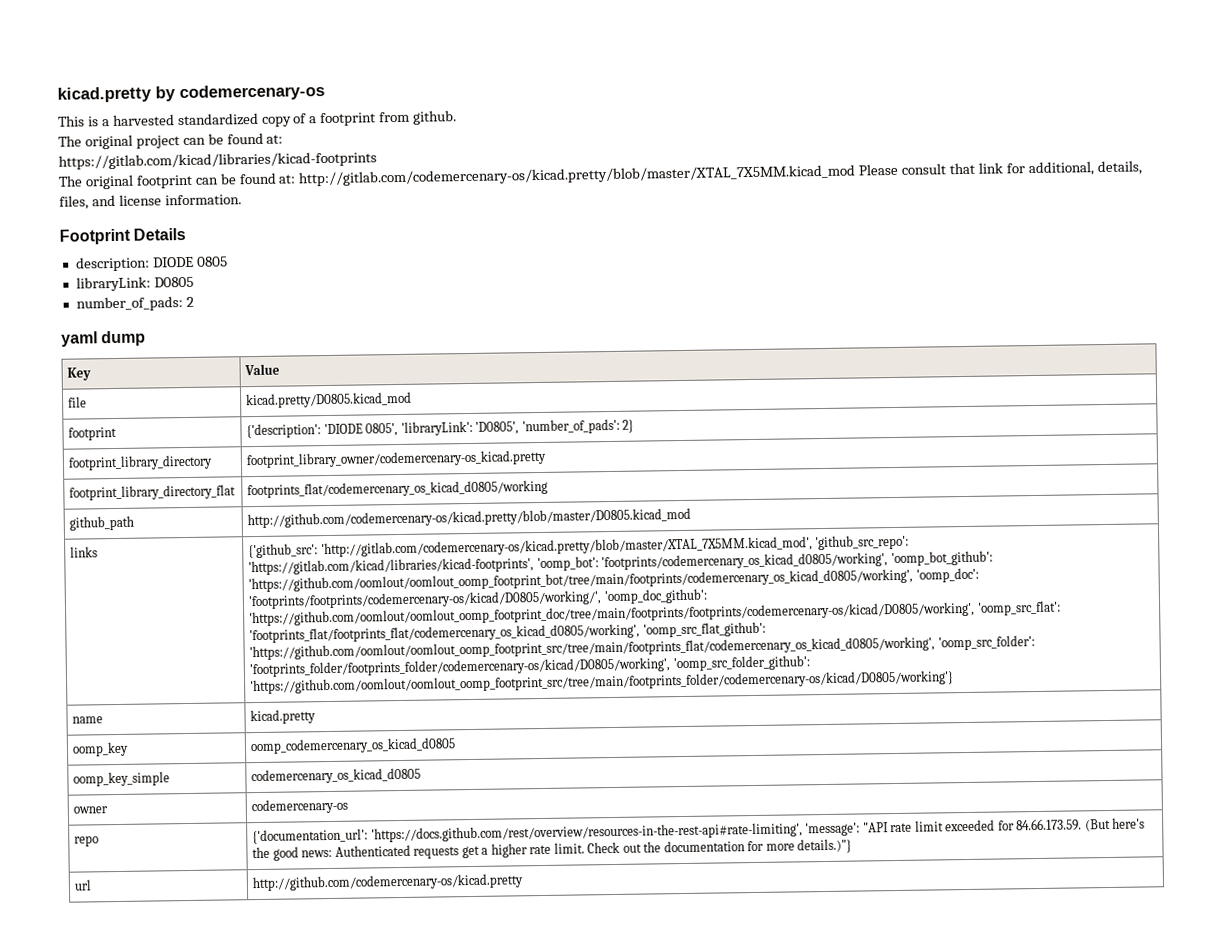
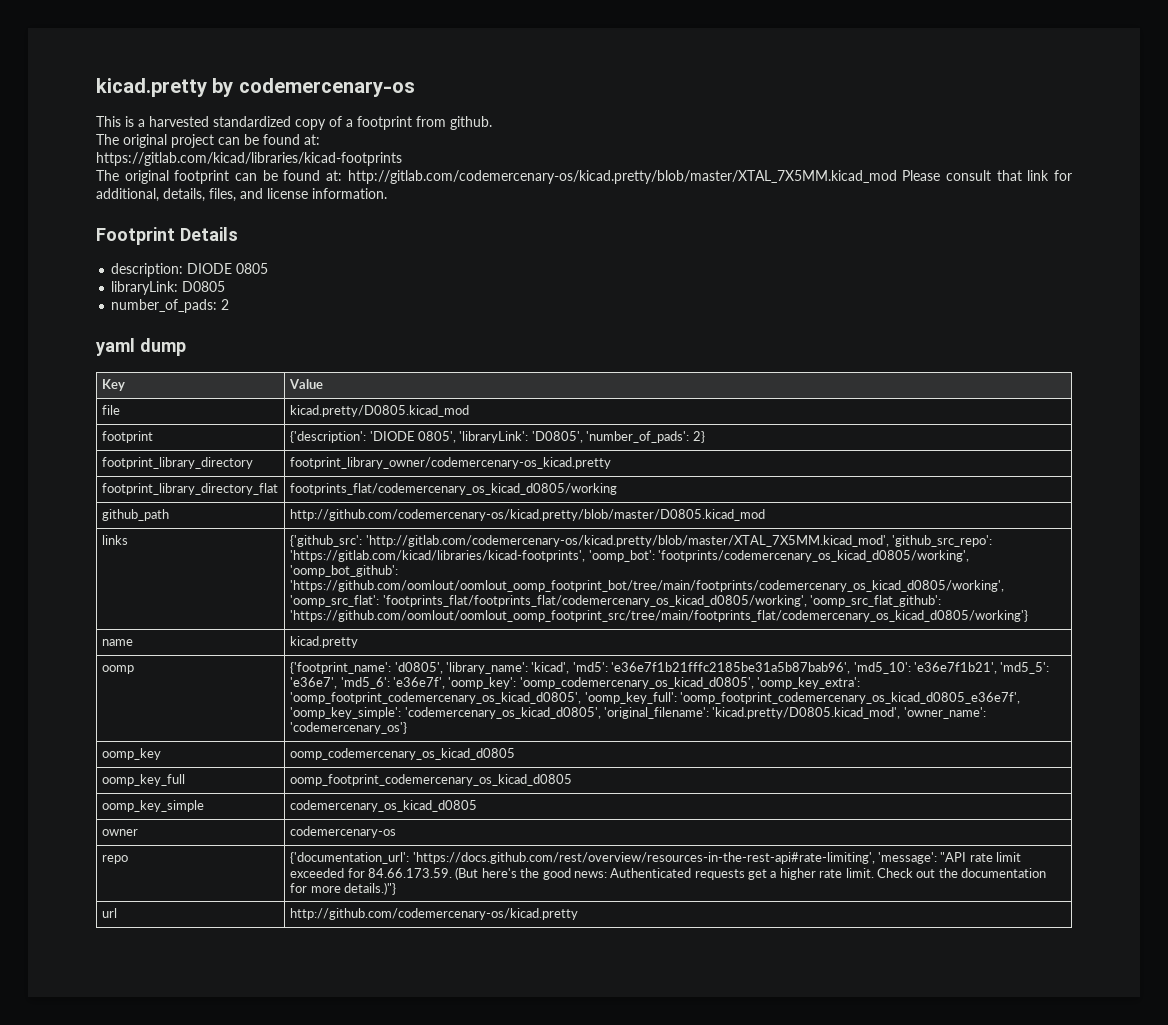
[915,567,979,583] [248,588,707,610] [249,600,1061,627] [249,621,766,644] [249,635,1035,661] [249,655,810,678] [250,670,955,695] [72,716,104,724] [250,709,317,725] 'oomp_doc': 'footprints/footprints/codemercenary-os/kicad/D0805/working/', 'oomp_doc_github': 'https://github.com/oomlout/oomlout_oomp_footprint_doc/tree/main/footprints/footprints/codemercenary-os/kicad/D0805/working', 'oomp_src_flat': 'footprints_flat/footprints_flat/codemercenary_os_kicad_d0805/working', 'oomp_src_flat_github': 'https://github.com/oomlout/oomlout_oomp_footprint_src/tree/main/footprints_flat/codemercenary_os_kicad_d0805/working', 'oomp_src_folder': 'footprints_folder/footprints_folder/codemercenary-os/kicad/D0805/working', 'oomp_src_folder_github': 'https://github.com/oomlout/oomlout_oomp_footprint_src/tree/main/footprints_folder/codemercenary-os/kicad/D0805/working'} // name | kicad.pretty -> [290,595,942,607] [290,610,1029,622] [102,639,134,646] [290,636,359,648] [102,665,135,674] [290,662,1050,674] [290,677,861,689] [290,692,1021,704] [290,707,986,719] [290,722,408,734] 'oomp_src_flat': 'footprints_flat/footprints_flat/codemercenary_os_kicad_d0805/working', 'oomp_src_flat_github': 'https://github.com/oomlout/oomlout_oomp_footprint_src/tree/main/footprints_flat/codemercenary_os_kicad_d0805/working'} // name | kicad.pretty // oomp | {'footprint_name': 'd0805', 'library_name': 'kicad', 'md5': 'e36e7f1b21fffc2185be31a5b87bab96', 'md5_10': 'e36e7f1b21', 'md5_5': 'e36e7', 'md5_6': 'e36e7f', 'oomp_key': 'oomp_codemercenary_os_kicad_d0805', 'oomp_key_extra': 'oomp_footprint_codemercenary_os_kicad_d0805', 'oomp_key_full': 'oomp_footprint_codemercenary_os_kicad_d0805_e36e7f', 'oomp_key_simple': 'codemercenary_os_kicad_d0805', 'original_filename': 'kicad.pretty/D0805.kicad_mod', 'owner_name': 'codemercenary_os'}
(457, 746) none -> [102,774,186,786] [290,774,573,786] // oomp_key_full | oomp_footprint_codemercenary_os_kicad_d0805

